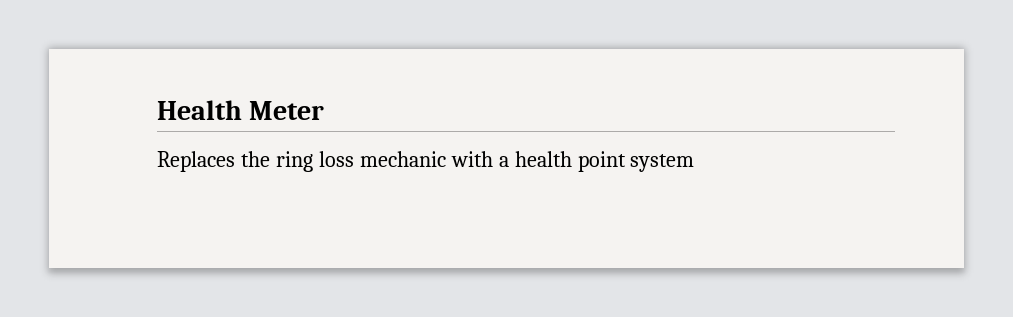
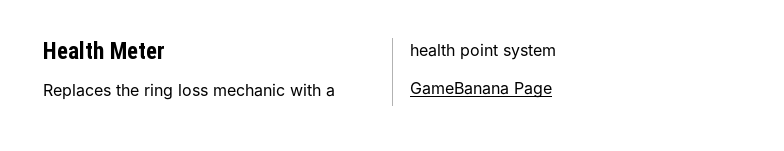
(695, 163) none -> [410,82,552,98] // GameBanana Page

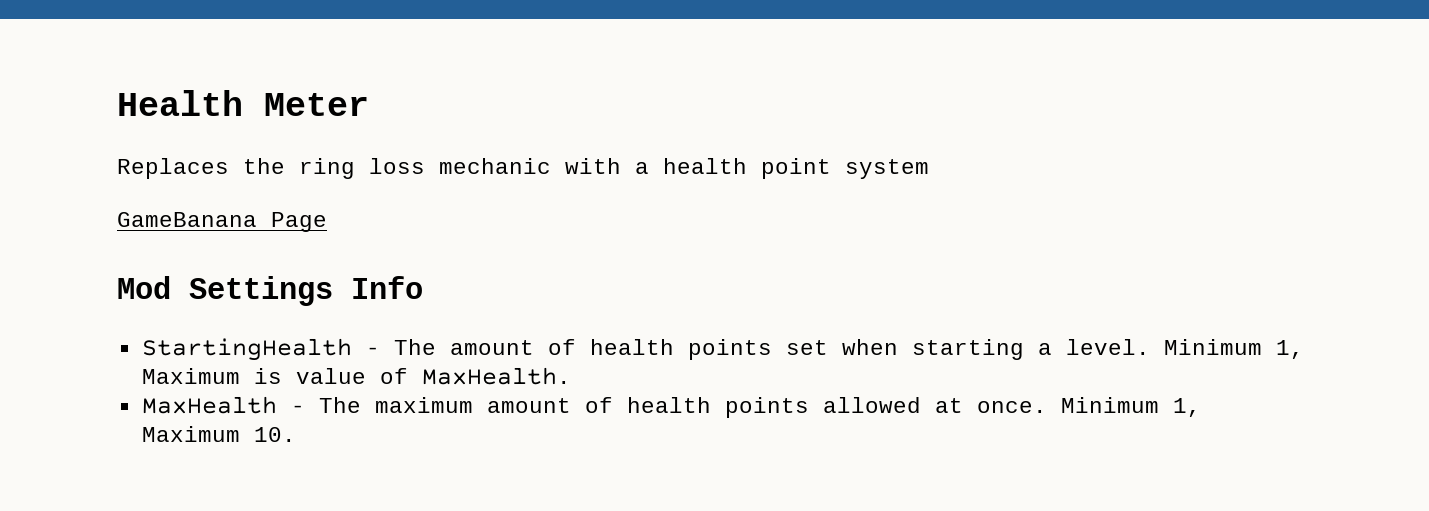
(552, 90) none -> [117,276,423,306] [141,338,1304,361] [141,367,571,385] [141,396,1201,418] [141,426,296,442] // Mod Settings Info // StartingHealth - The amount of health points set when starting a level. Minimum 1, Maximum is value of MaxHealth. // MaxHealth - The maximum amount of health points allowed at once. Minimum 1, Maximum 10.

